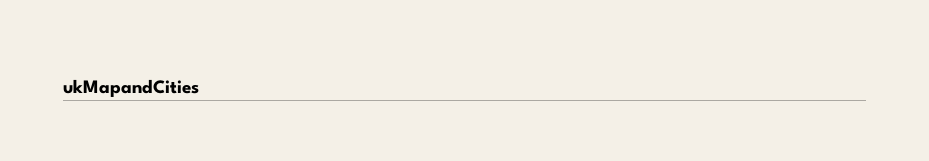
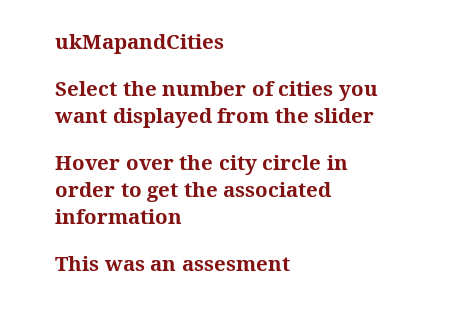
(199, 88) none -> [55,81,378,101] [54,108,375,128] [55,155,348,175] [55,182,333,202] [55,209,182,224] [55,256,290,271] // Select the number of cities you want displayed from the slider // Hover over the city circle in order to get the associated information // This was an assesment

